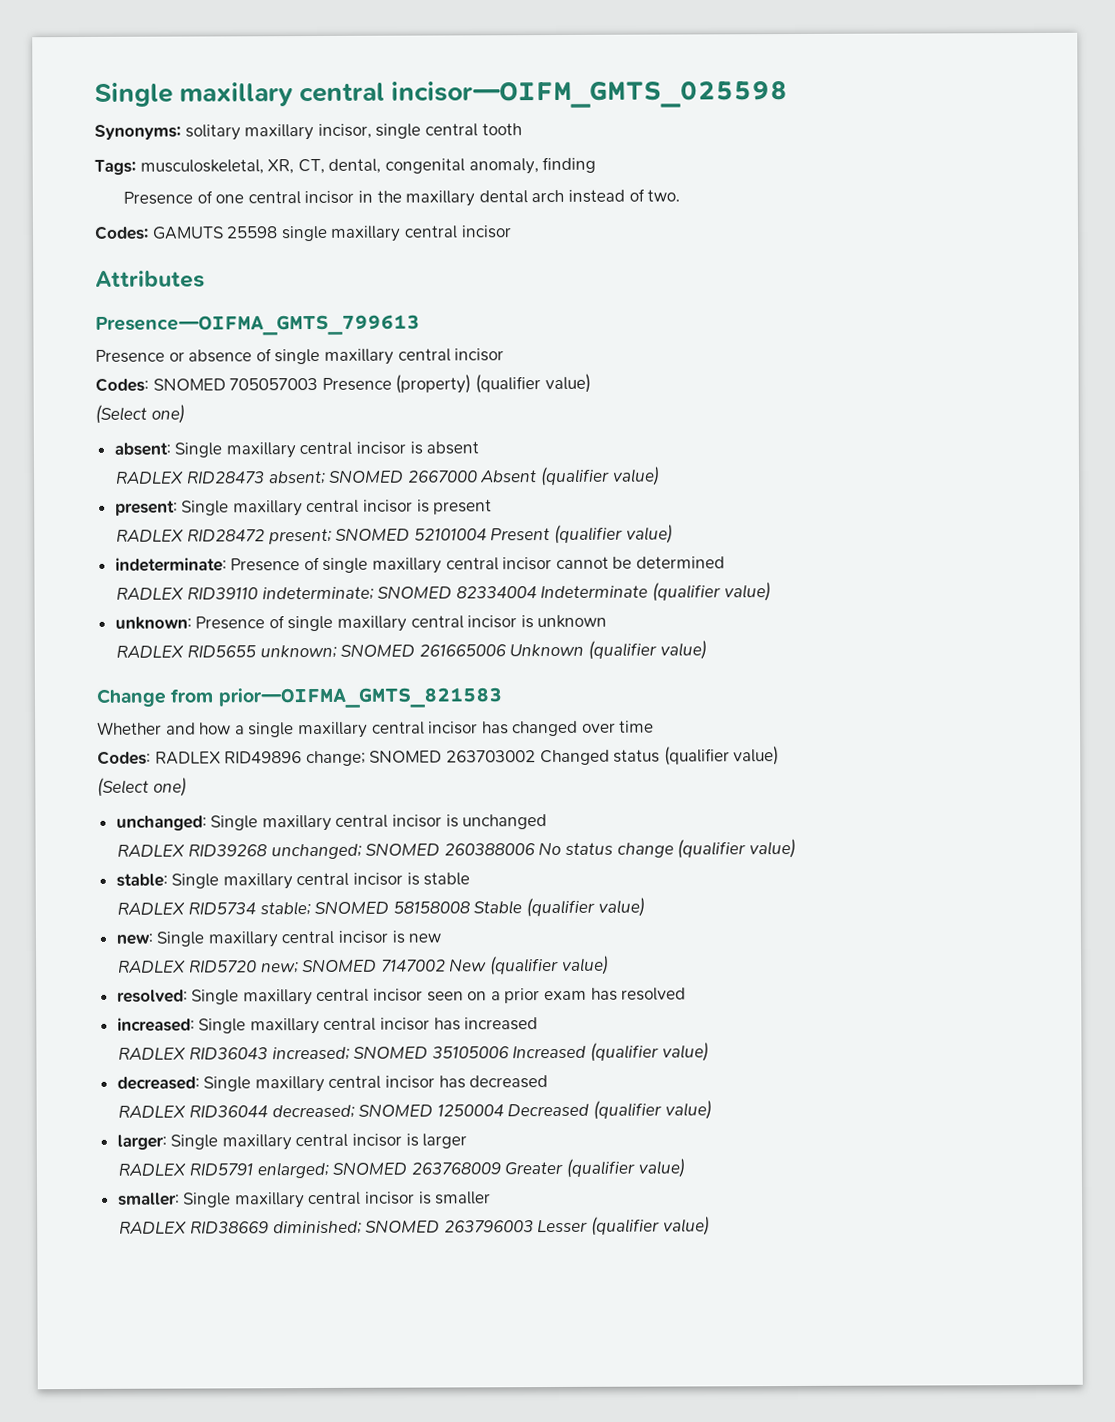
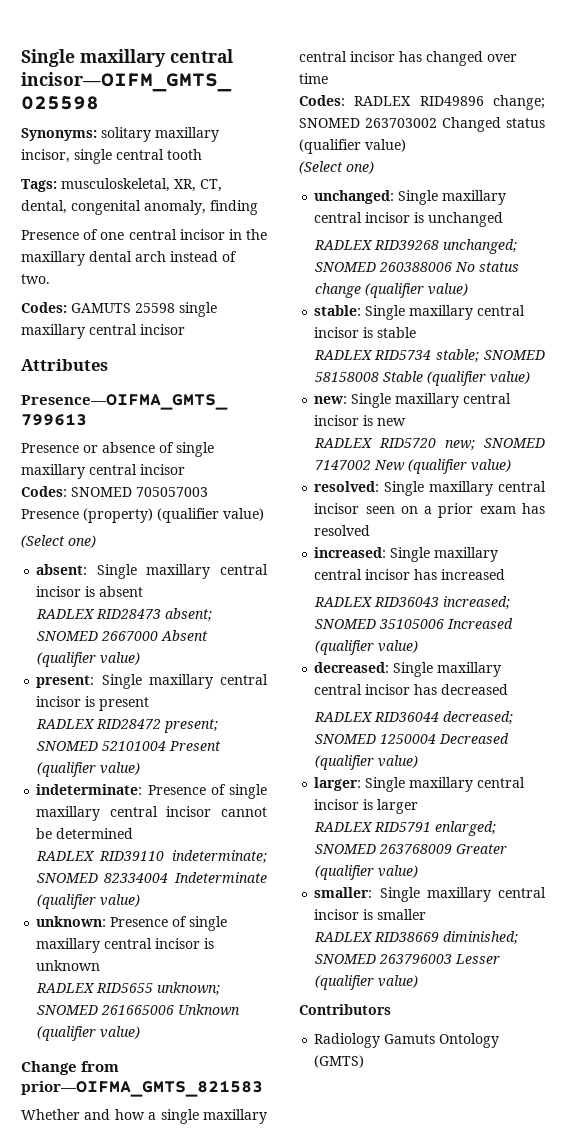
(710, 1226) none -> [299,1004,391,1015] [314,1033,500,1048] [314,1055,365,1068] // Contributors // Radiology Gamuts Ontology (GMTS)

